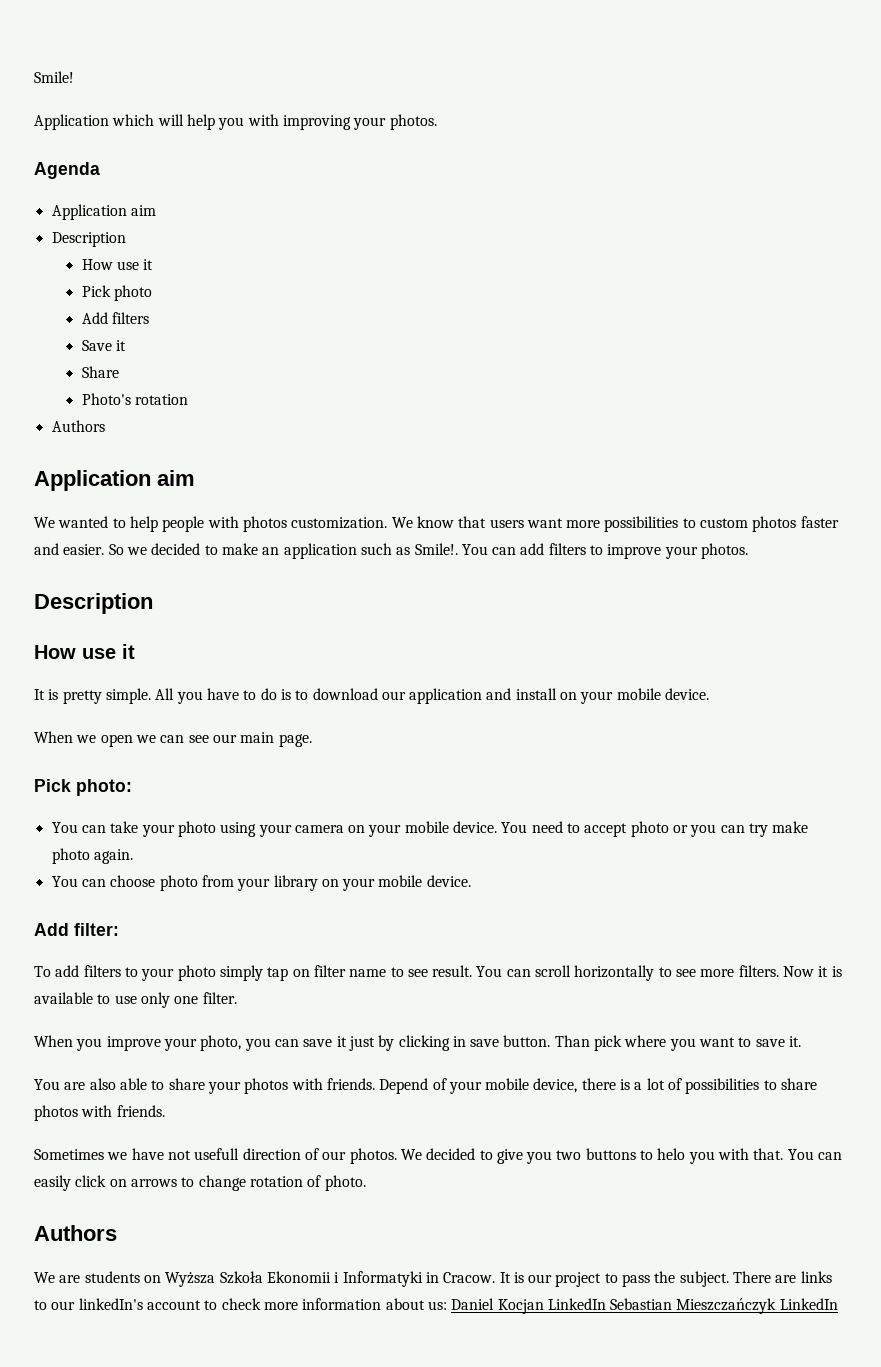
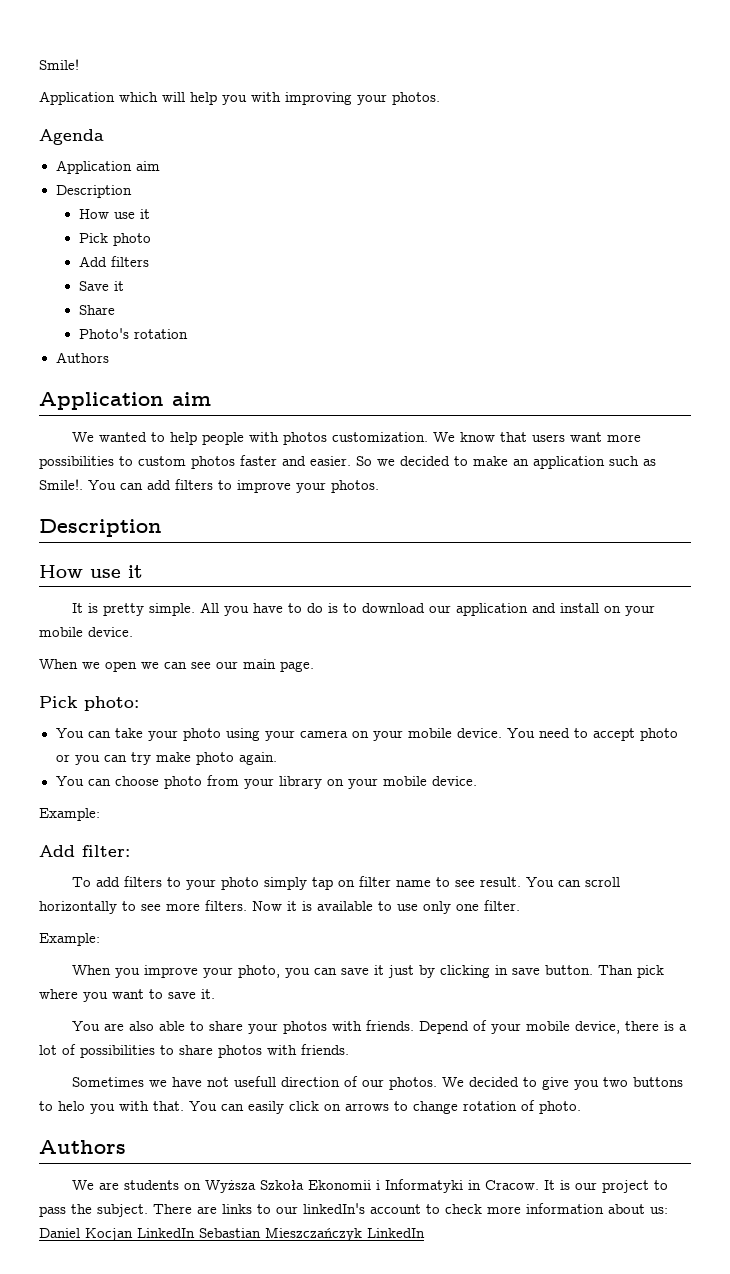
(471, 881) none -> [39,808,100,821] // Example:
(237, 998) none -> [39,933,100,946] // Example:

